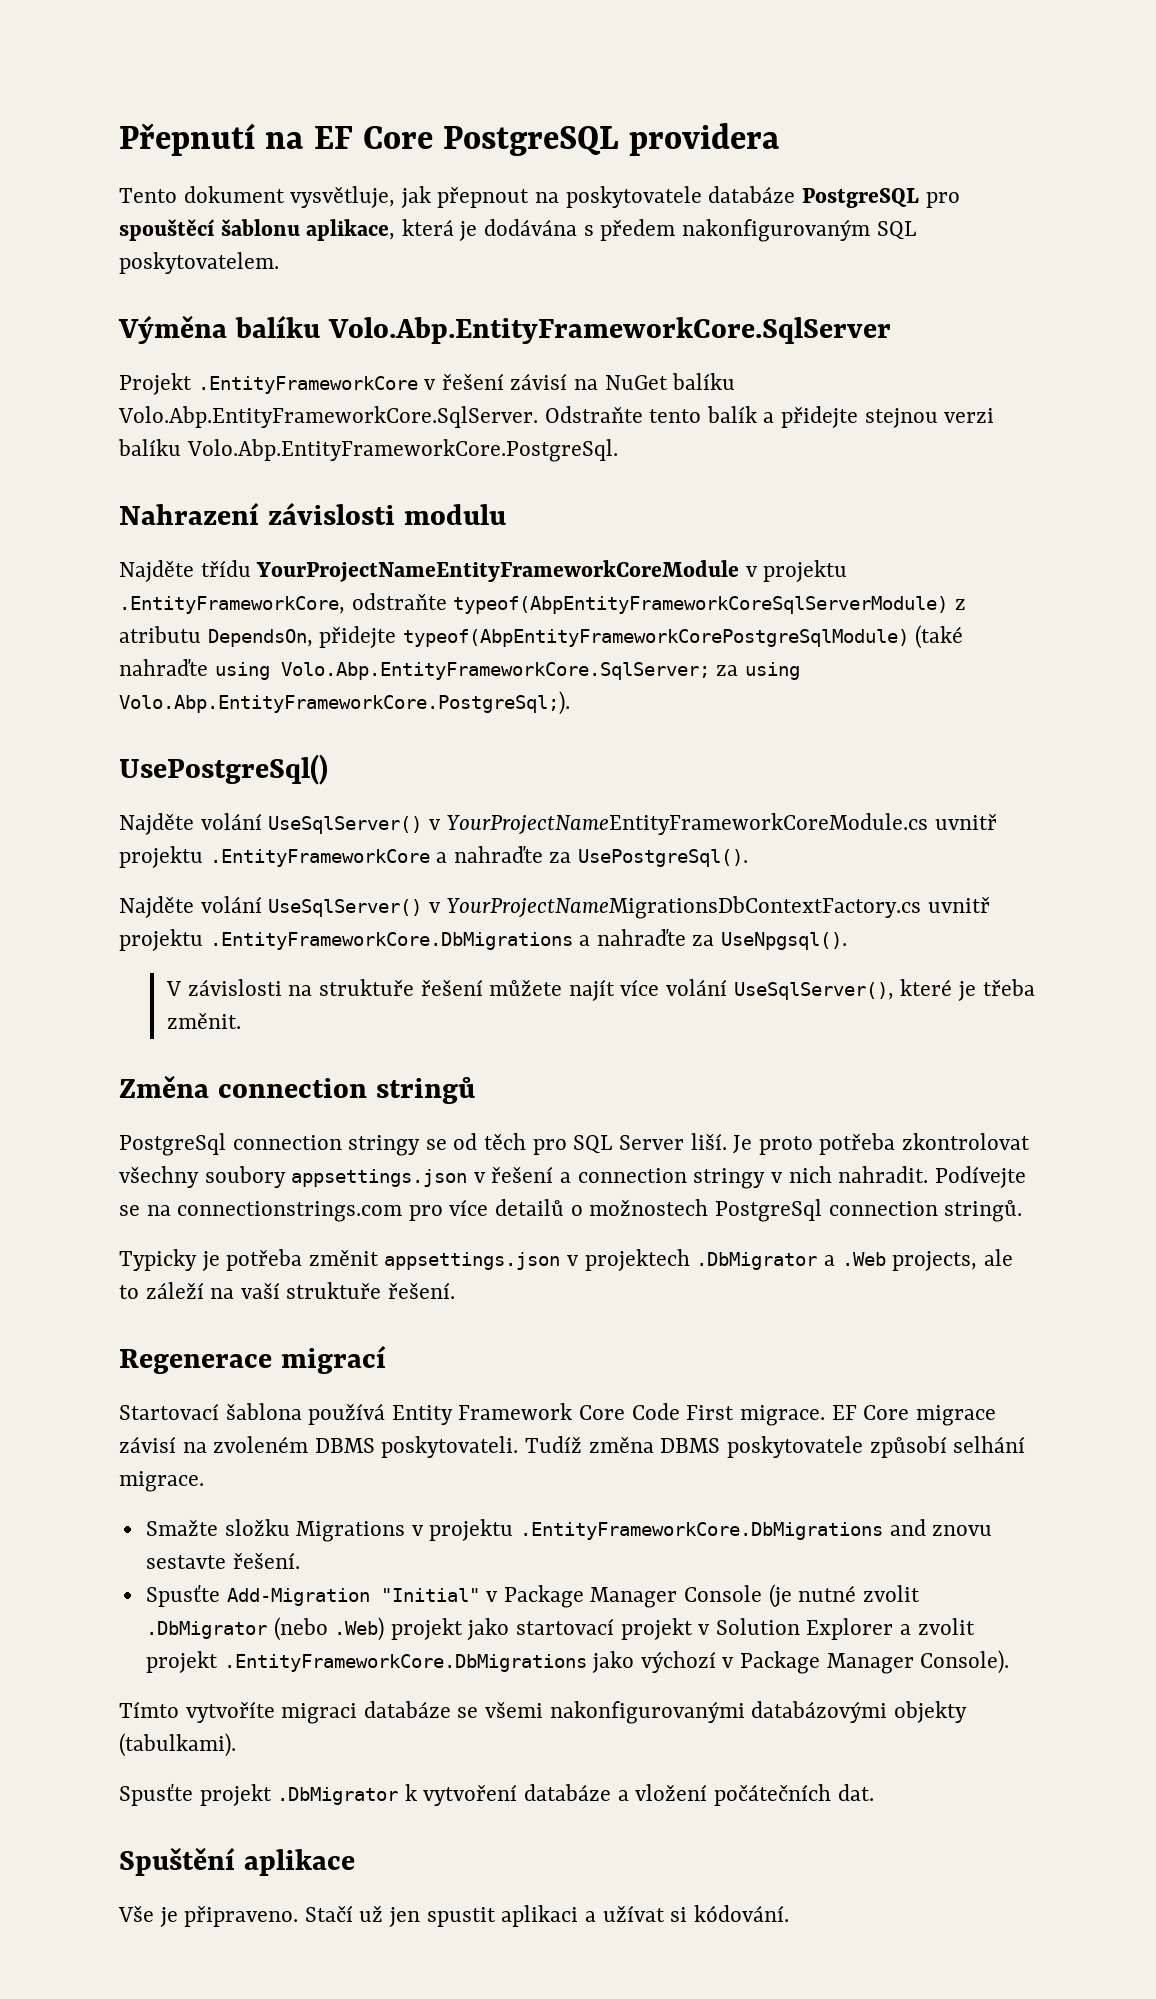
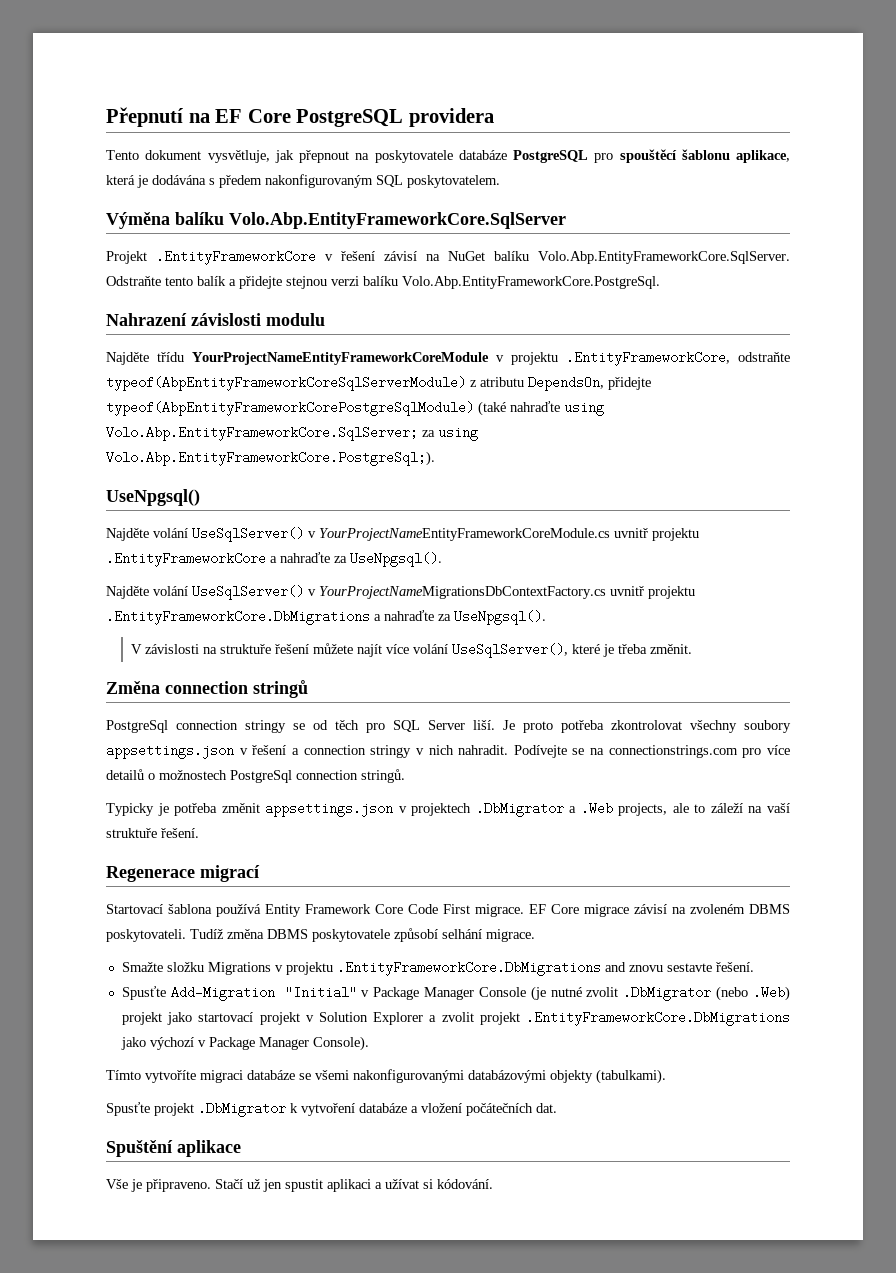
[119,754,328,785] UsePostgreSql() -> [106,489,200,506] UseNpgsql()
[578,849,749,867] UsePostgreSql(). -> [350,552,442,567] UseNpgsql().

